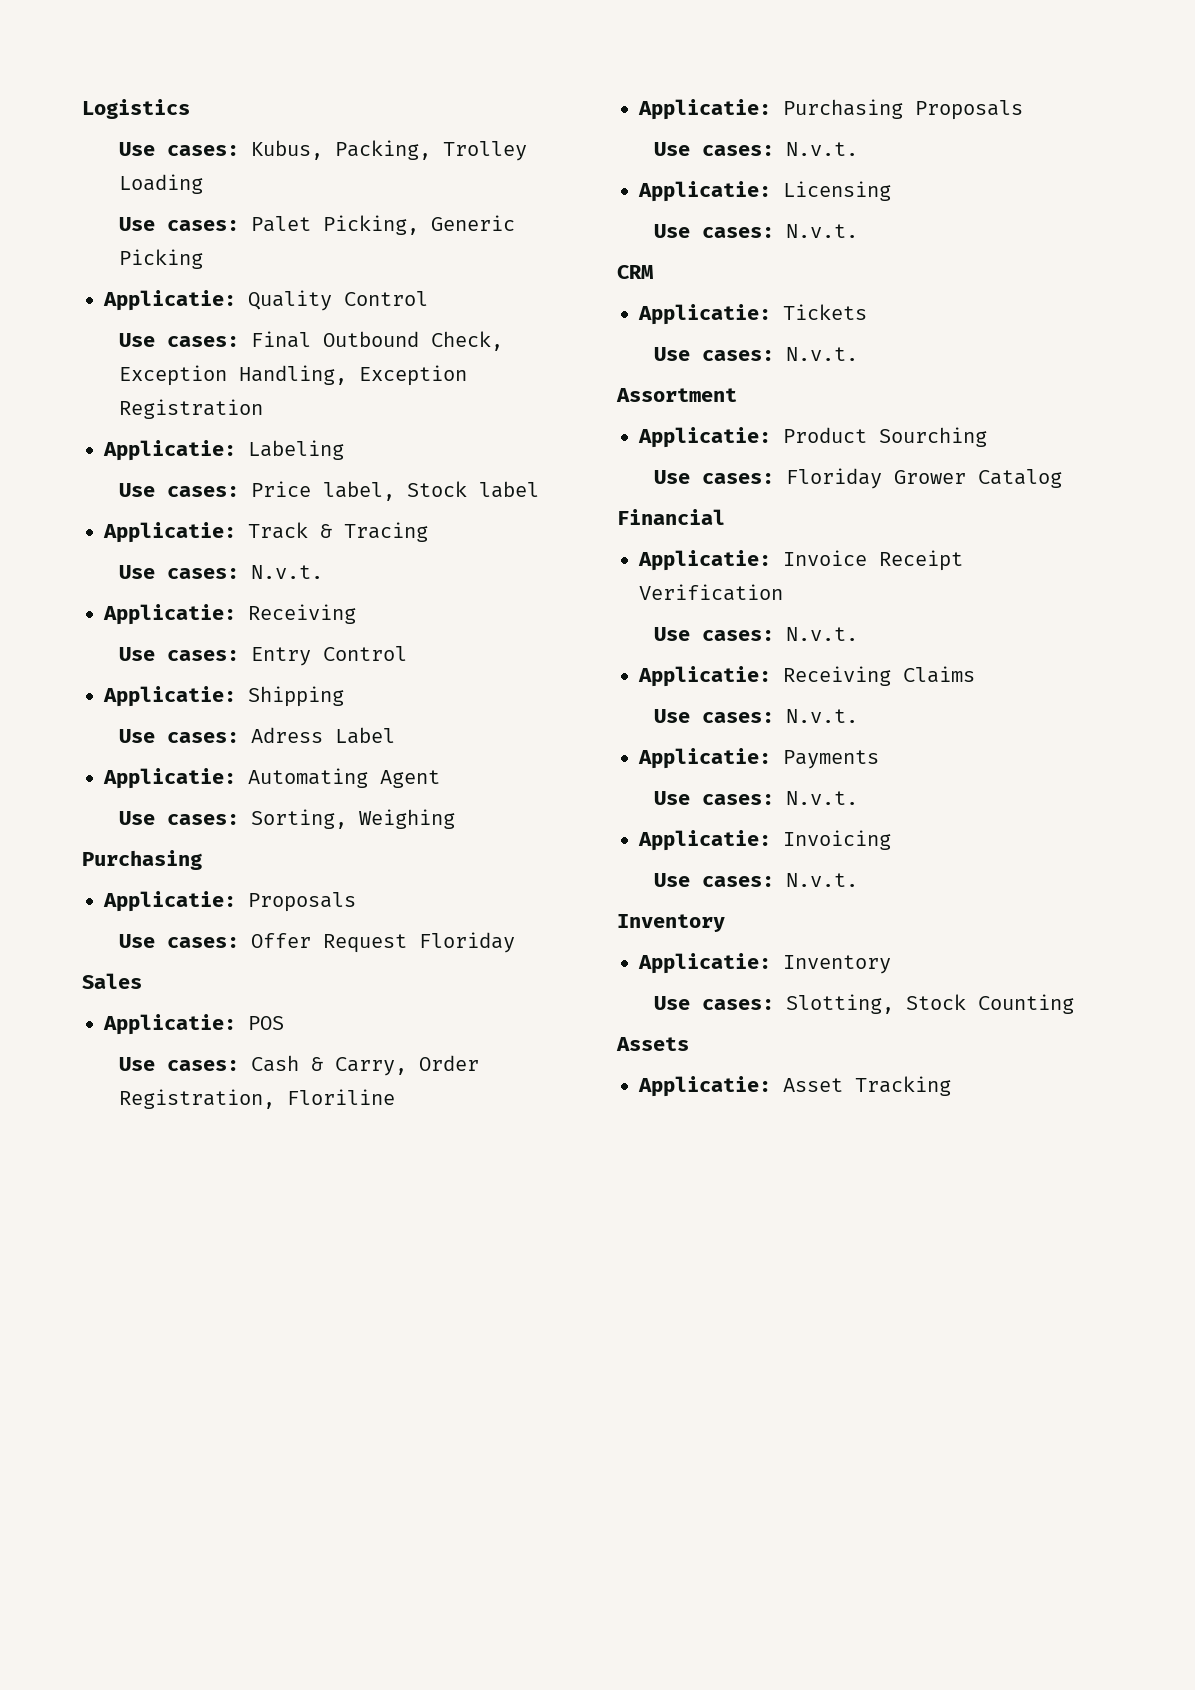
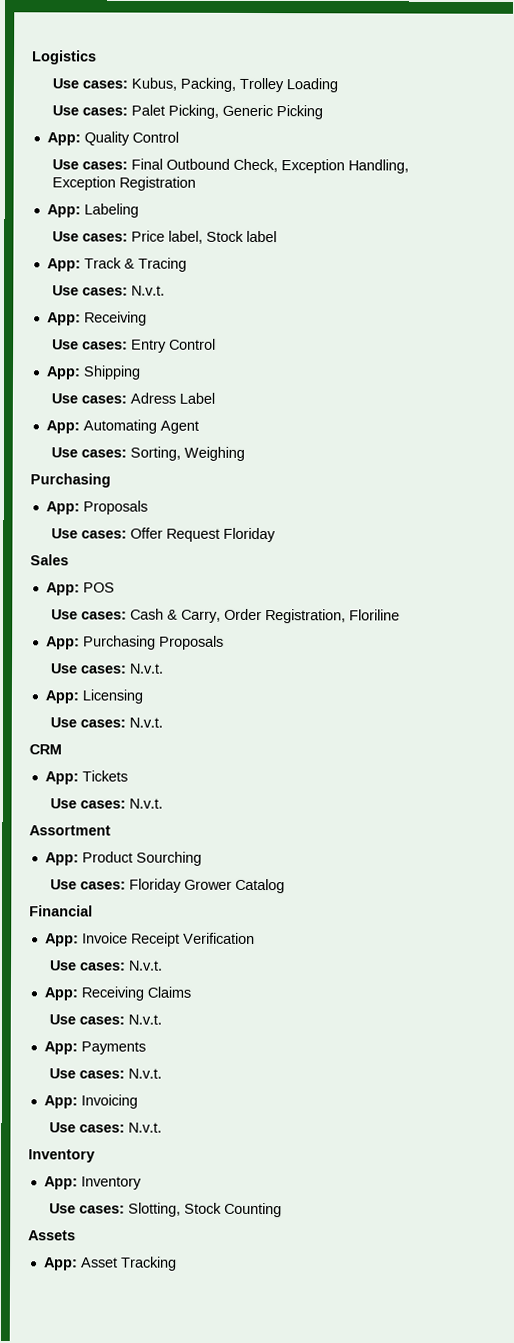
[103,290,236,311] Applicatie: -> [46,132,81,146] App:
[103,440,236,461] Applicatie: -> [46,204,81,218] App:
[103,522,236,543] Applicatie: -> [46,258,81,272] App:
[103,604,236,625] Applicatie: -> [46,312,81,326] App:
[103,686,236,707] Applicatie: -> [45,366,81,380] App:
[103,768,236,789] Applicatie: -> [45,420,80,434] App:
[103,891,236,912] Applicatie: -> [45,501,80,515] App:
[103,1014,236,1035] Applicatie: -> [45,582,80,596] App:
[638,99,771,120] Applicatie: -> [45,636,80,650] App:
[638,181,771,202] Applicatie: -> [44,690,79,704] App:
[638,304,771,325] Applicatie: -> [44,771,79,785] App:
[638,427,771,448] Applicatie: -> [44,852,79,866] App:
[638,550,771,571] Applicatie: -> [44,933,79,947] App:
[638,666,771,687] Applicatie: -> [43,987,78,1001] App:
[638,748,771,769] Applicatie: -> [43,1041,78,1055] App:
[638,830,771,851] Applicatie: -> [43,1095,78,1109] App:
[638,953,771,974] Applicatie: -> [43,1176,78,1190] App:
[638,1076,771,1097] Applicatie: -> [43,1257,78,1271] App:

